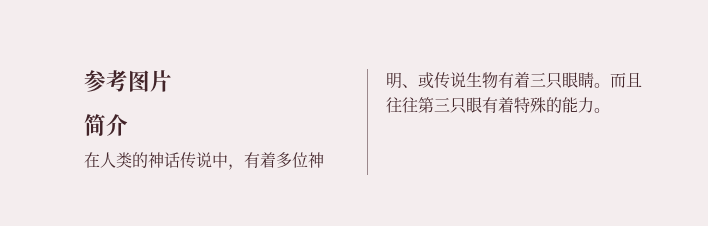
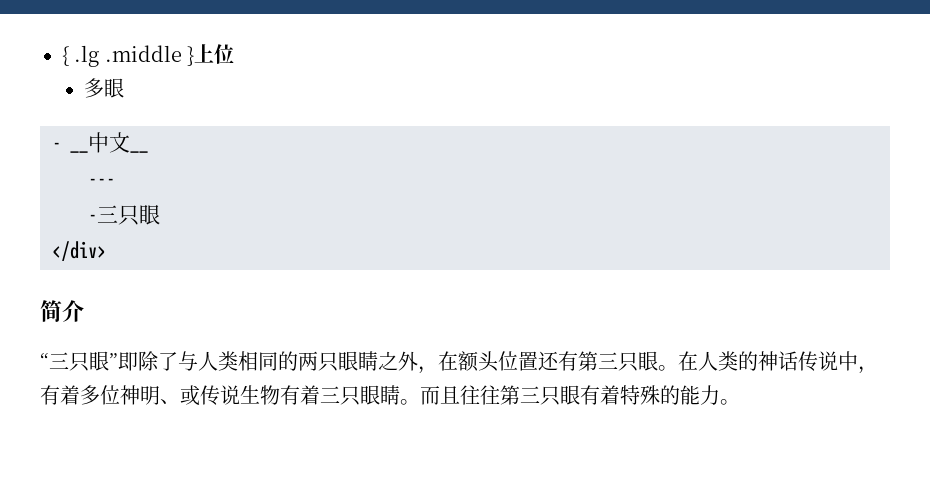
[84,70,172,92] [84,114,128,136] 参考图片 // 简介 // -> [62,44,235,67] [84,78,125,98] [52,142,61,150] [70,132,148,153] [88,178,115,186] [88,205,160,226] [52,241,106,261] [40,300,84,322] [40,351,678,374] { .lg .middle }上位 // 多眼 // - __中文__ // --- // -三只眼 // </div> // 简介 // “三只眼”即除了与人类相同的两只眼睛之外，在额头位置还有第三只眼。

